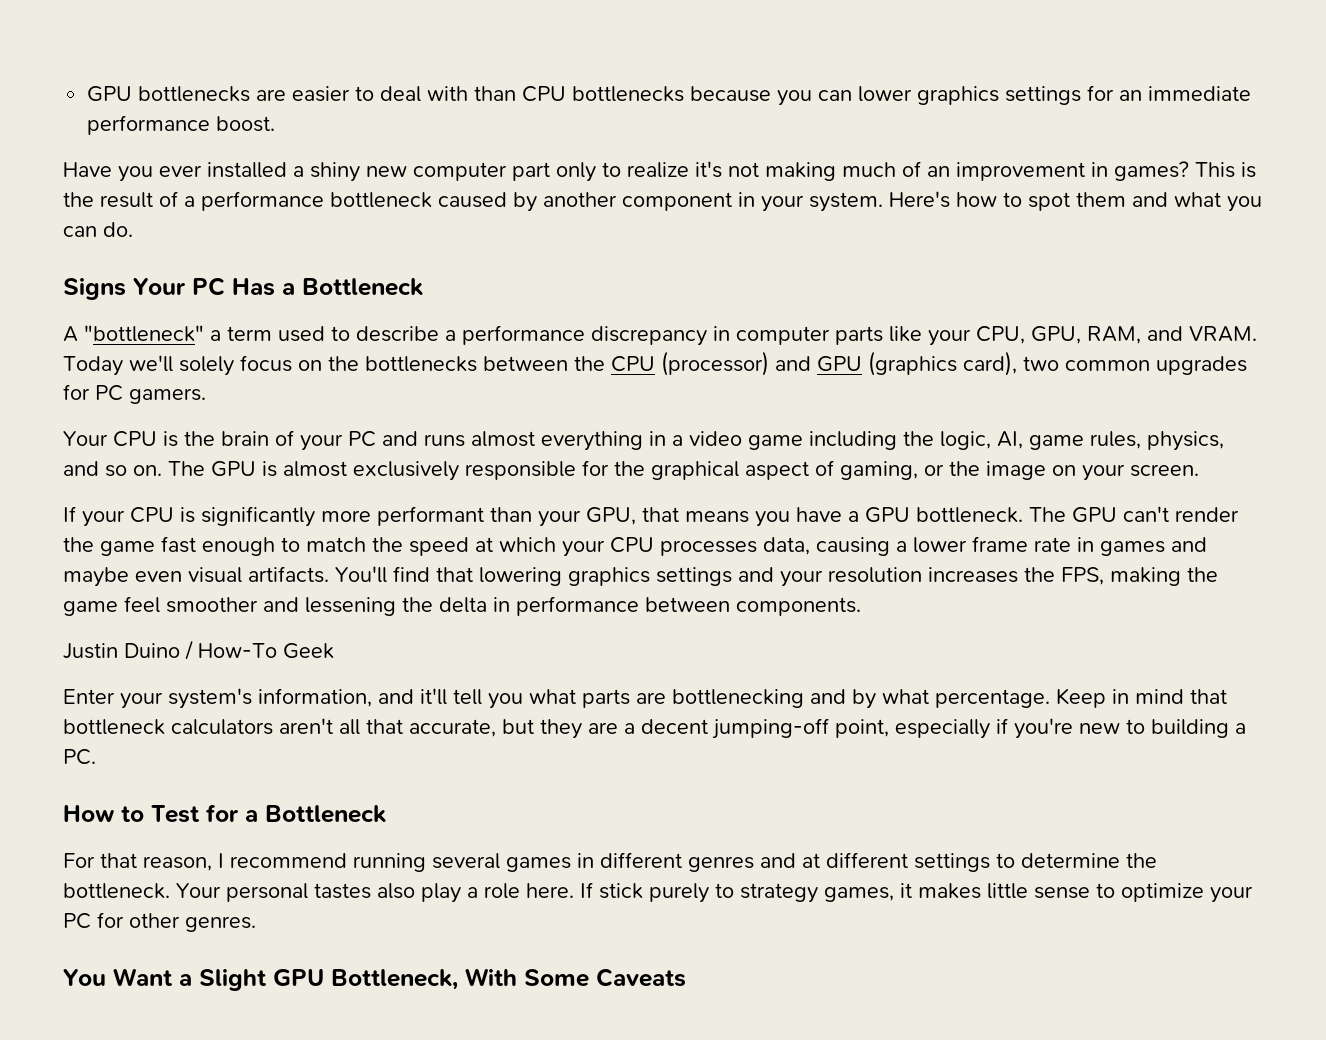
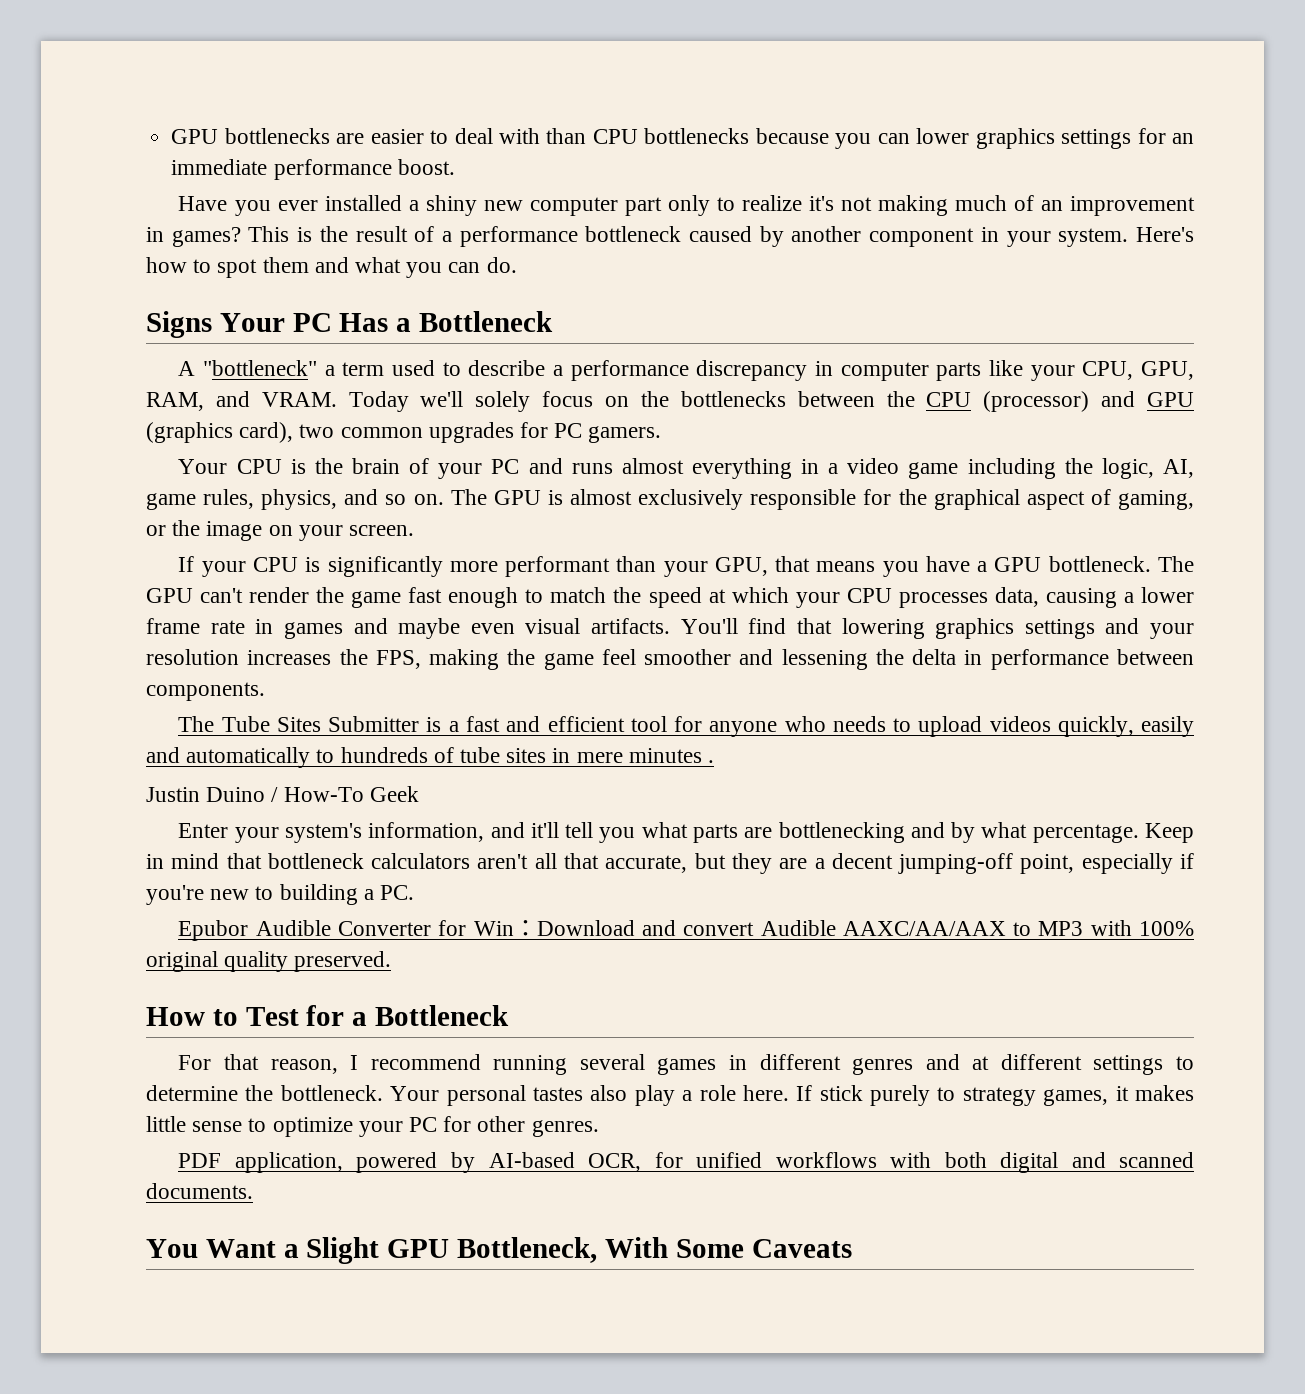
(861, 606) none -> [178,716,1194,737] [146,747,715,768] // The Tube Sites Submitter is a fast and efficient tool for anyone who needs to upload videos quickly, easily and automatically to hundreds of tube sites in mere minutes .
(96, 757) none -> [178,920,1194,941] [146,951,392,972] // Epubor Audible Converter for Win：Download and convert Audible AAXC/AA/AAX to MP3 with 100% original quality preserved.
(256, 924) none -> [178,1152,1194,1173] [146,1183,253,1199] // PDF application, powered by AI-based OCR, for unified workflows with both digital and scanned documents.

